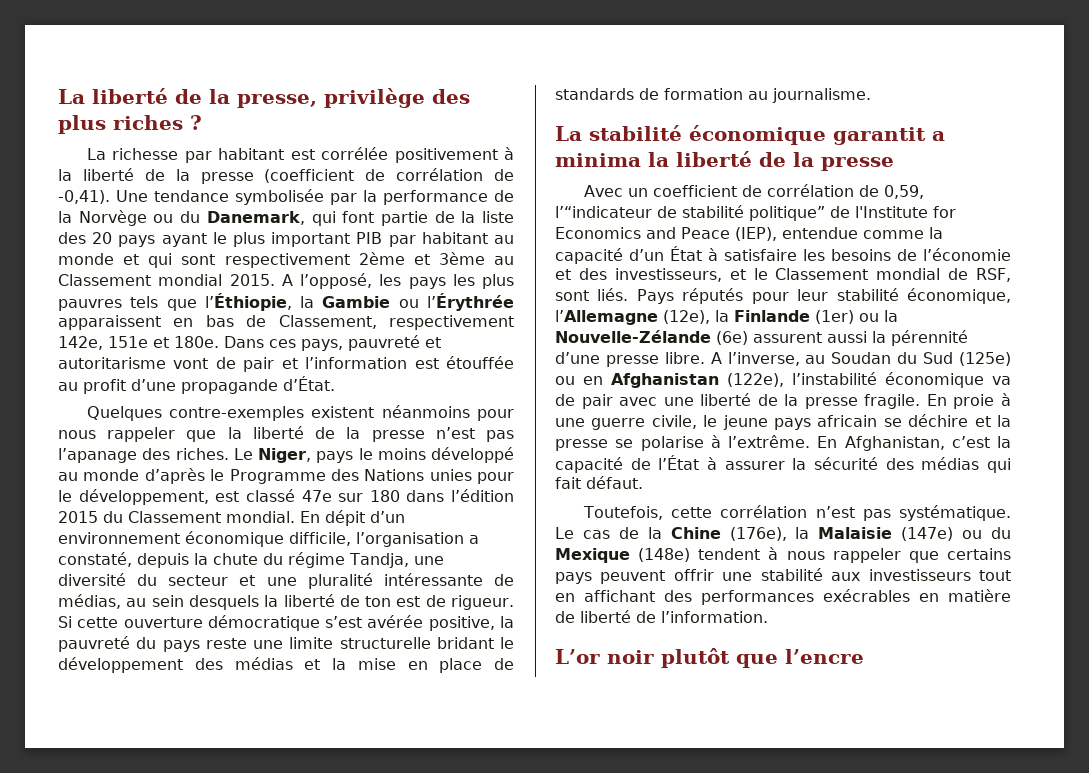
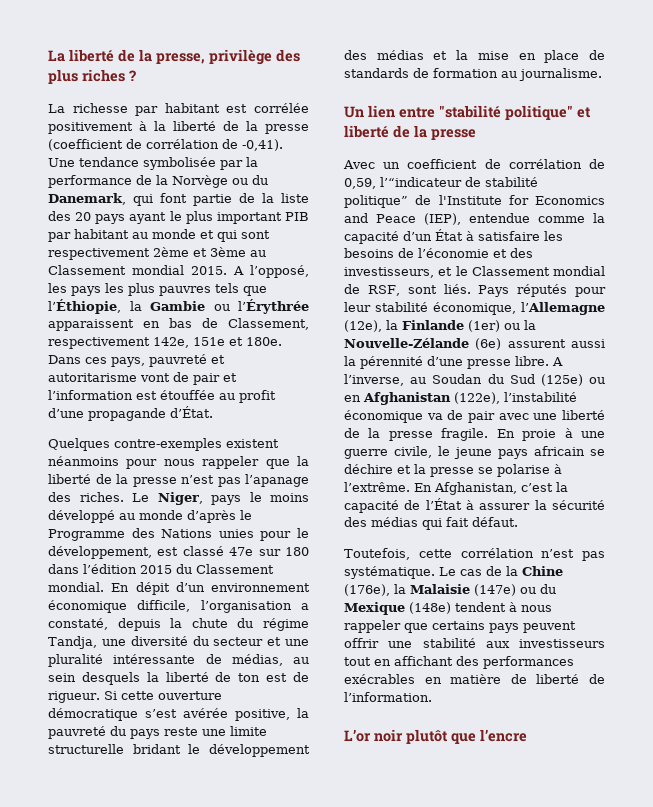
[555,125,945,145] [555,152,669,167] La stabilité économique garantit a minima la -> [344,105,591,120] Un lien entre "stabilité politique" et

